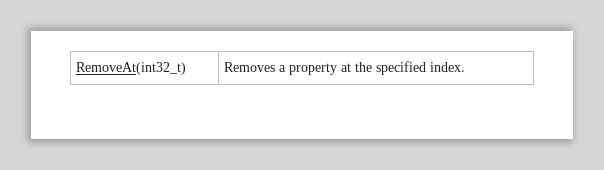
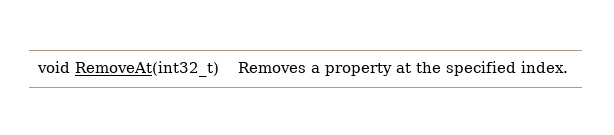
(75, 68) none -> [37,61,71,73] void

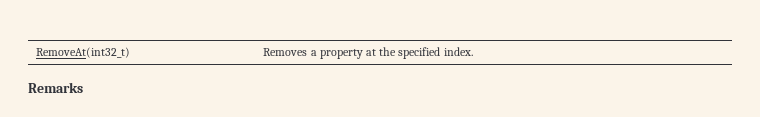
[37,61,71,73] void -> (36, 52) none
(569, 67) none -> [28,82,83,93] // Remarks

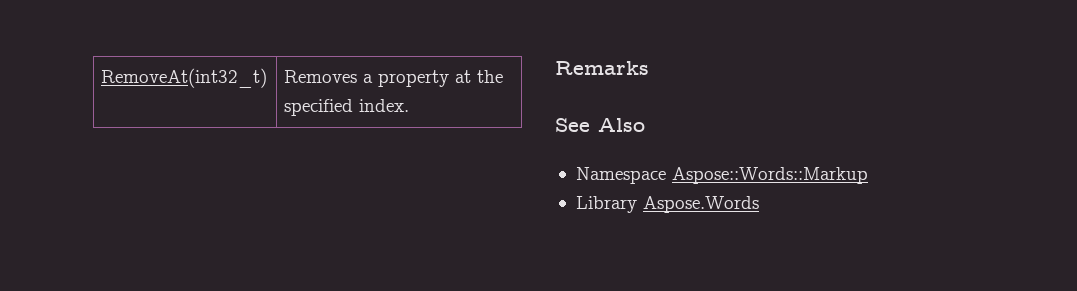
(83, 87) none -> [555,118,645,132] [575,167,868,184] [575,196,759,213] // See Also // Namespace Aspose::Words::Markup // Library Aspose.Words

